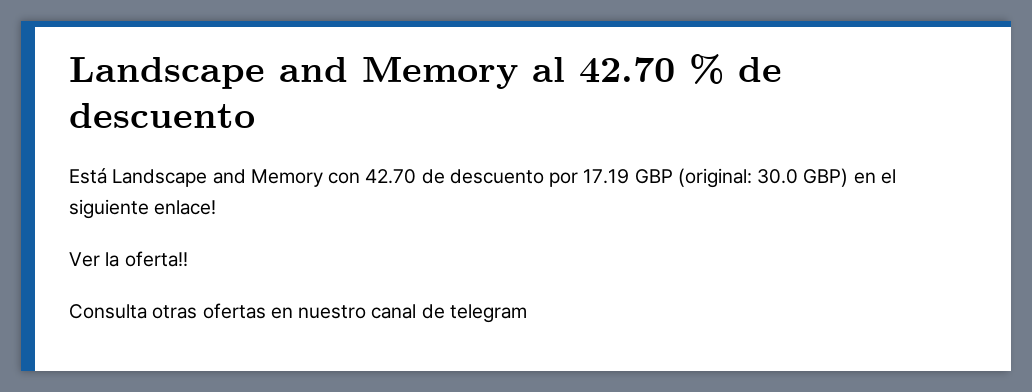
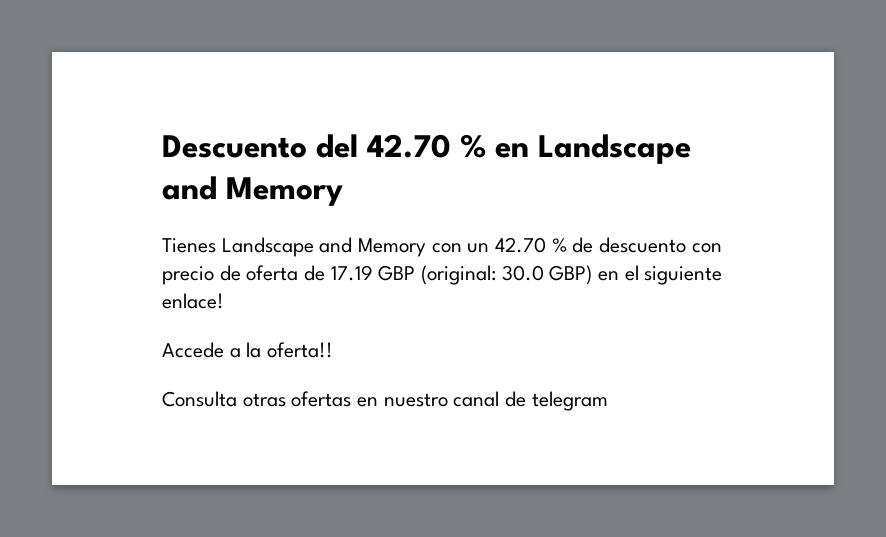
[69,54,782,89] [69,103,255,128] [69,168,579,187] Landscape and Memory al 42.70 % de descuento // Está Landscape and Memory con 42.70 de descuento por -> [162,134,691,164] [162,176,343,206] [162,237,722,257] [162,265,326,285] Descuento del 42.70 % en Landscape and Memory // Tienes Landscape and Memory con un 42.70 % de descuento con precio de oferta de
[69,252,100,267] Ver -> [162,342,241,358] Accede a

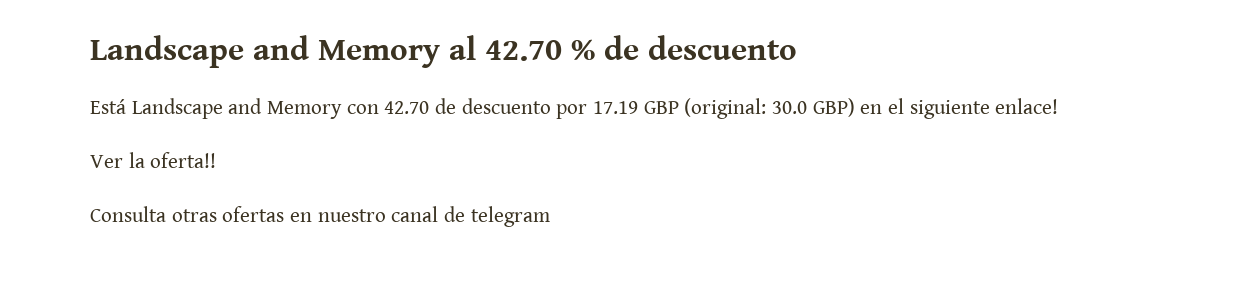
[162,134,691,164] [162,176,343,206] [162,237,722,257] [162,265,326,285] Descuento del 42.70 % en Landscape and Memory // Tienes Landscape and Memory con un 42.70 % de descuento con precio de oferta de -> [90,35,797,68] [90,98,588,119] Landscape and Memory al 42.70 % de descuento // Está Landscape and Memory con 42.70 de descuento por
[162,342,241,358] Accede a -> [90,155,123,168] Ver

